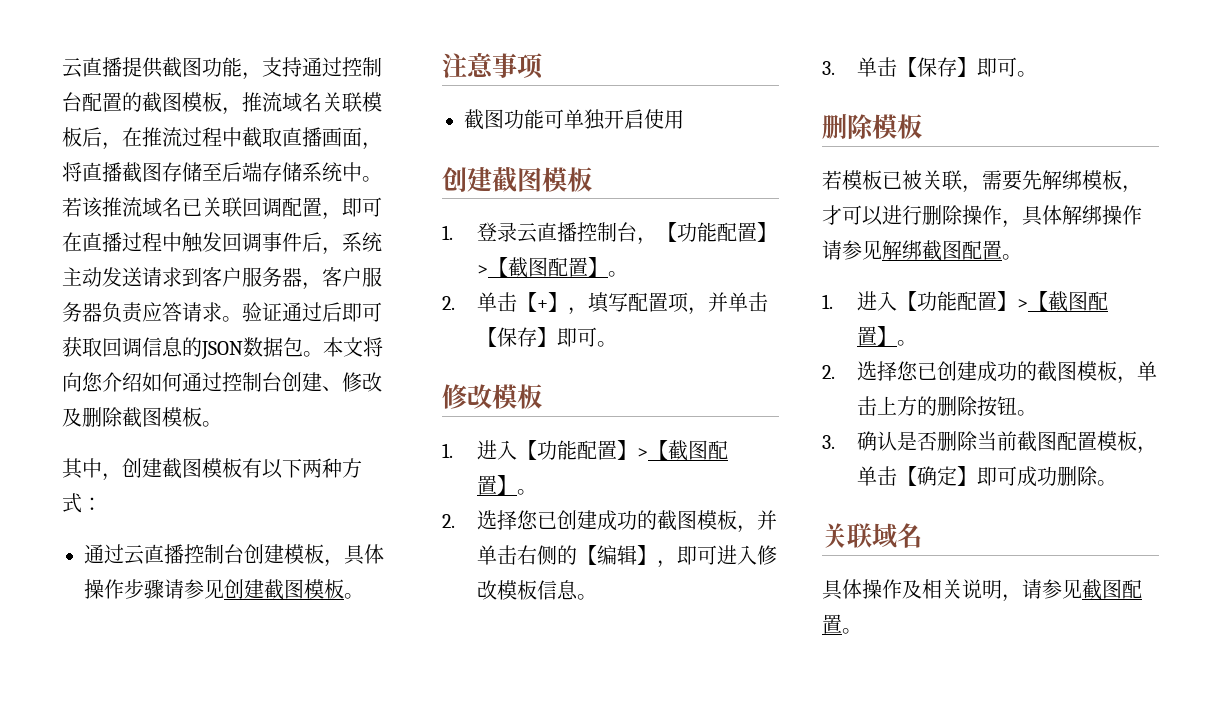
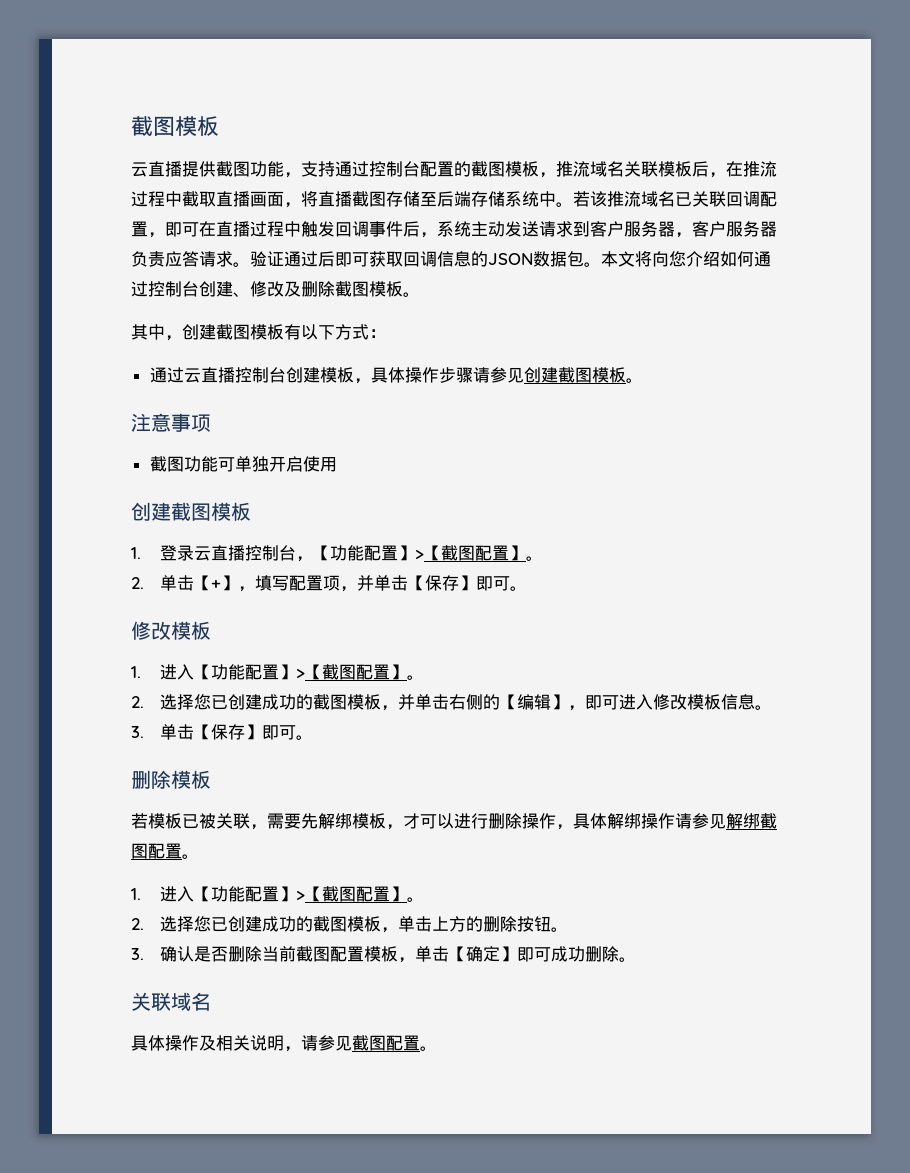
(62, 68) none -> [131,116,219,136] 截图模板 //
[302,458,342,478] 两种 -> (335, 332) none

